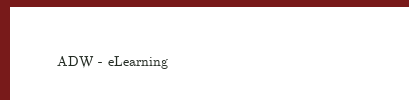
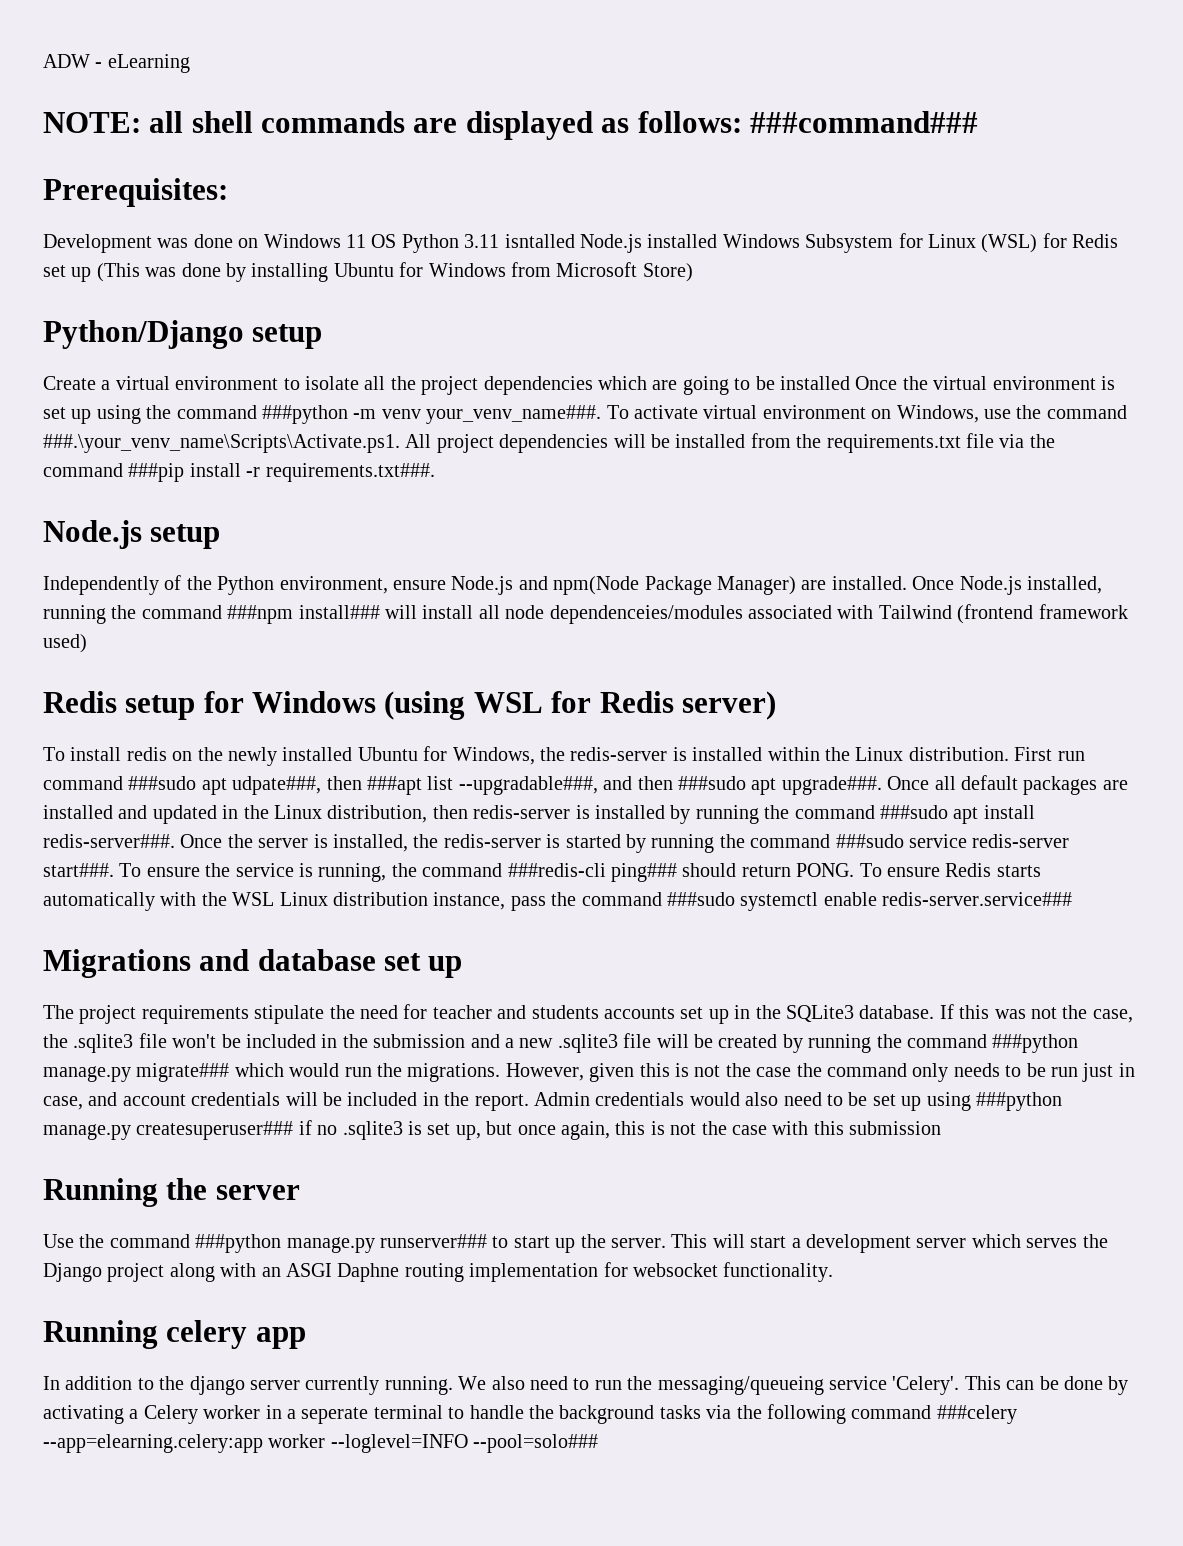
(168, 62) none -> [43,111,978,140] [43,178,228,207] [43,233,1119,253] [43,262,693,282] [43,320,323,349] [43,376,1115,395] [43,405,1127,424] [43,433,1055,453] [43,463,435,482] [43,520,221,549] [43,575,1102,595] [43,604,1128,624] [43,634,87,653] [43,691,776,720] [43,746,1085,766] [43,775,1128,795] [43,805,1035,824] [43,834,1070,853] [43,863,1041,882] [43,892,1073,911] [43,949,463,978] [43,1004,1133,1024] [43,1033,1079,1053] [43,1063,1135,1082] [43,1092,1062,1111] [43,1120,942,1140] [43,1178,300,1207] [43,1234,1108,1253] [43,1262,834,1282] [43,1320,306,1349] [43,1376,1129,1395] [43,1404,1017,1424] [43,1434,599,1453] // NOTE: all shell commands are displayed as follows: ###command### // Prerequisites: // Development was done on Windows 11 OS Python 3.11 isntalled Node.js installed Windows Subsystem for Linux (WSL) for Redis set up (This was done by installing Ubuntu for Windows from Microsoft Store) // Python/Django setup // Create a virtual environment to isolate all the project dependencies which are going to be installed Once the virtual environment is set up using the command ###python -m venv your_venv_name###. To activate virtual environment on Windows, use the command ###.\your_venv_name\Scripts\Activate.ps1. All project dependencies will be installed from the requirements.txt file via the command ###pip install -r requirements.txt###. // Node.js setup // Independently of the Python environment, ensure Node.js and npm(Node Package Manager) are installed. Once Node.js installed, running the command ###npm install### will install all node dependenceies/modules associated with Tailwind (frontend framework used) // Redis setup for Windows (using WSL for Redis server) // To install redis on the newly installed Ubuntu for Windows, the redis-server is installed within the Linux distribution. First run command ###sudo apt udpate###, then ###apt list --upgradable###, and then ###sudo apt upgrade###. Once all default packages are installed and updated in the Linux distribution, then redis-server is installed by running the command ###sudo apt install redis-server###. Once the server is installed, the redis-server is started by running the command ###sudo service redis-server start###. To ensure the service is running, the command ###redis-cli ping### should return PONG. To ensure Redis starts automatically with the WSL Linux distribution instance, pass the command ###sudo systemctl enable redis-server.service### // Migrations and database set up // The project requirements stipulate the need for teacher and students accounts set up in the SQLite3 database. If this was not the case, the .sqlite3 file won't be included in the submission and a new .sqlite3 file will be created by running the command ###python manage.py migrate### which would run the migrations. However, given this is not the case the command only needs to be run just in case, and account credentials will be included in the report. Admin credentials would also need to be set up using ###python manage.py createsuperuser### if no .sqlite3 is set up, but once again, this is not the case with this submission // Running the server // Use the command ###python manage.py runserver### to start up the server. This will start a development server which serves the Django project along with an ASGI Daphne routing implementation for websocket functionality. // Running celery app // In addition to the django server currently running. We also need to run the messaging/queueing service 'Celery'. This can be done by activating a Celery worker in a seperate terminal to handle the background tasks via the following command ###celery --app=elearning.celery:app worker --loglevel=INFO --pool=solo###

